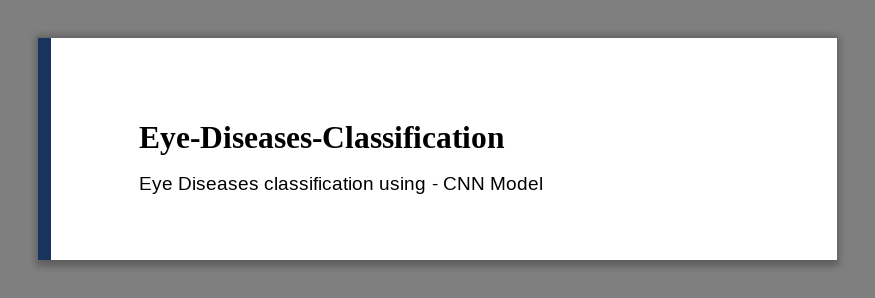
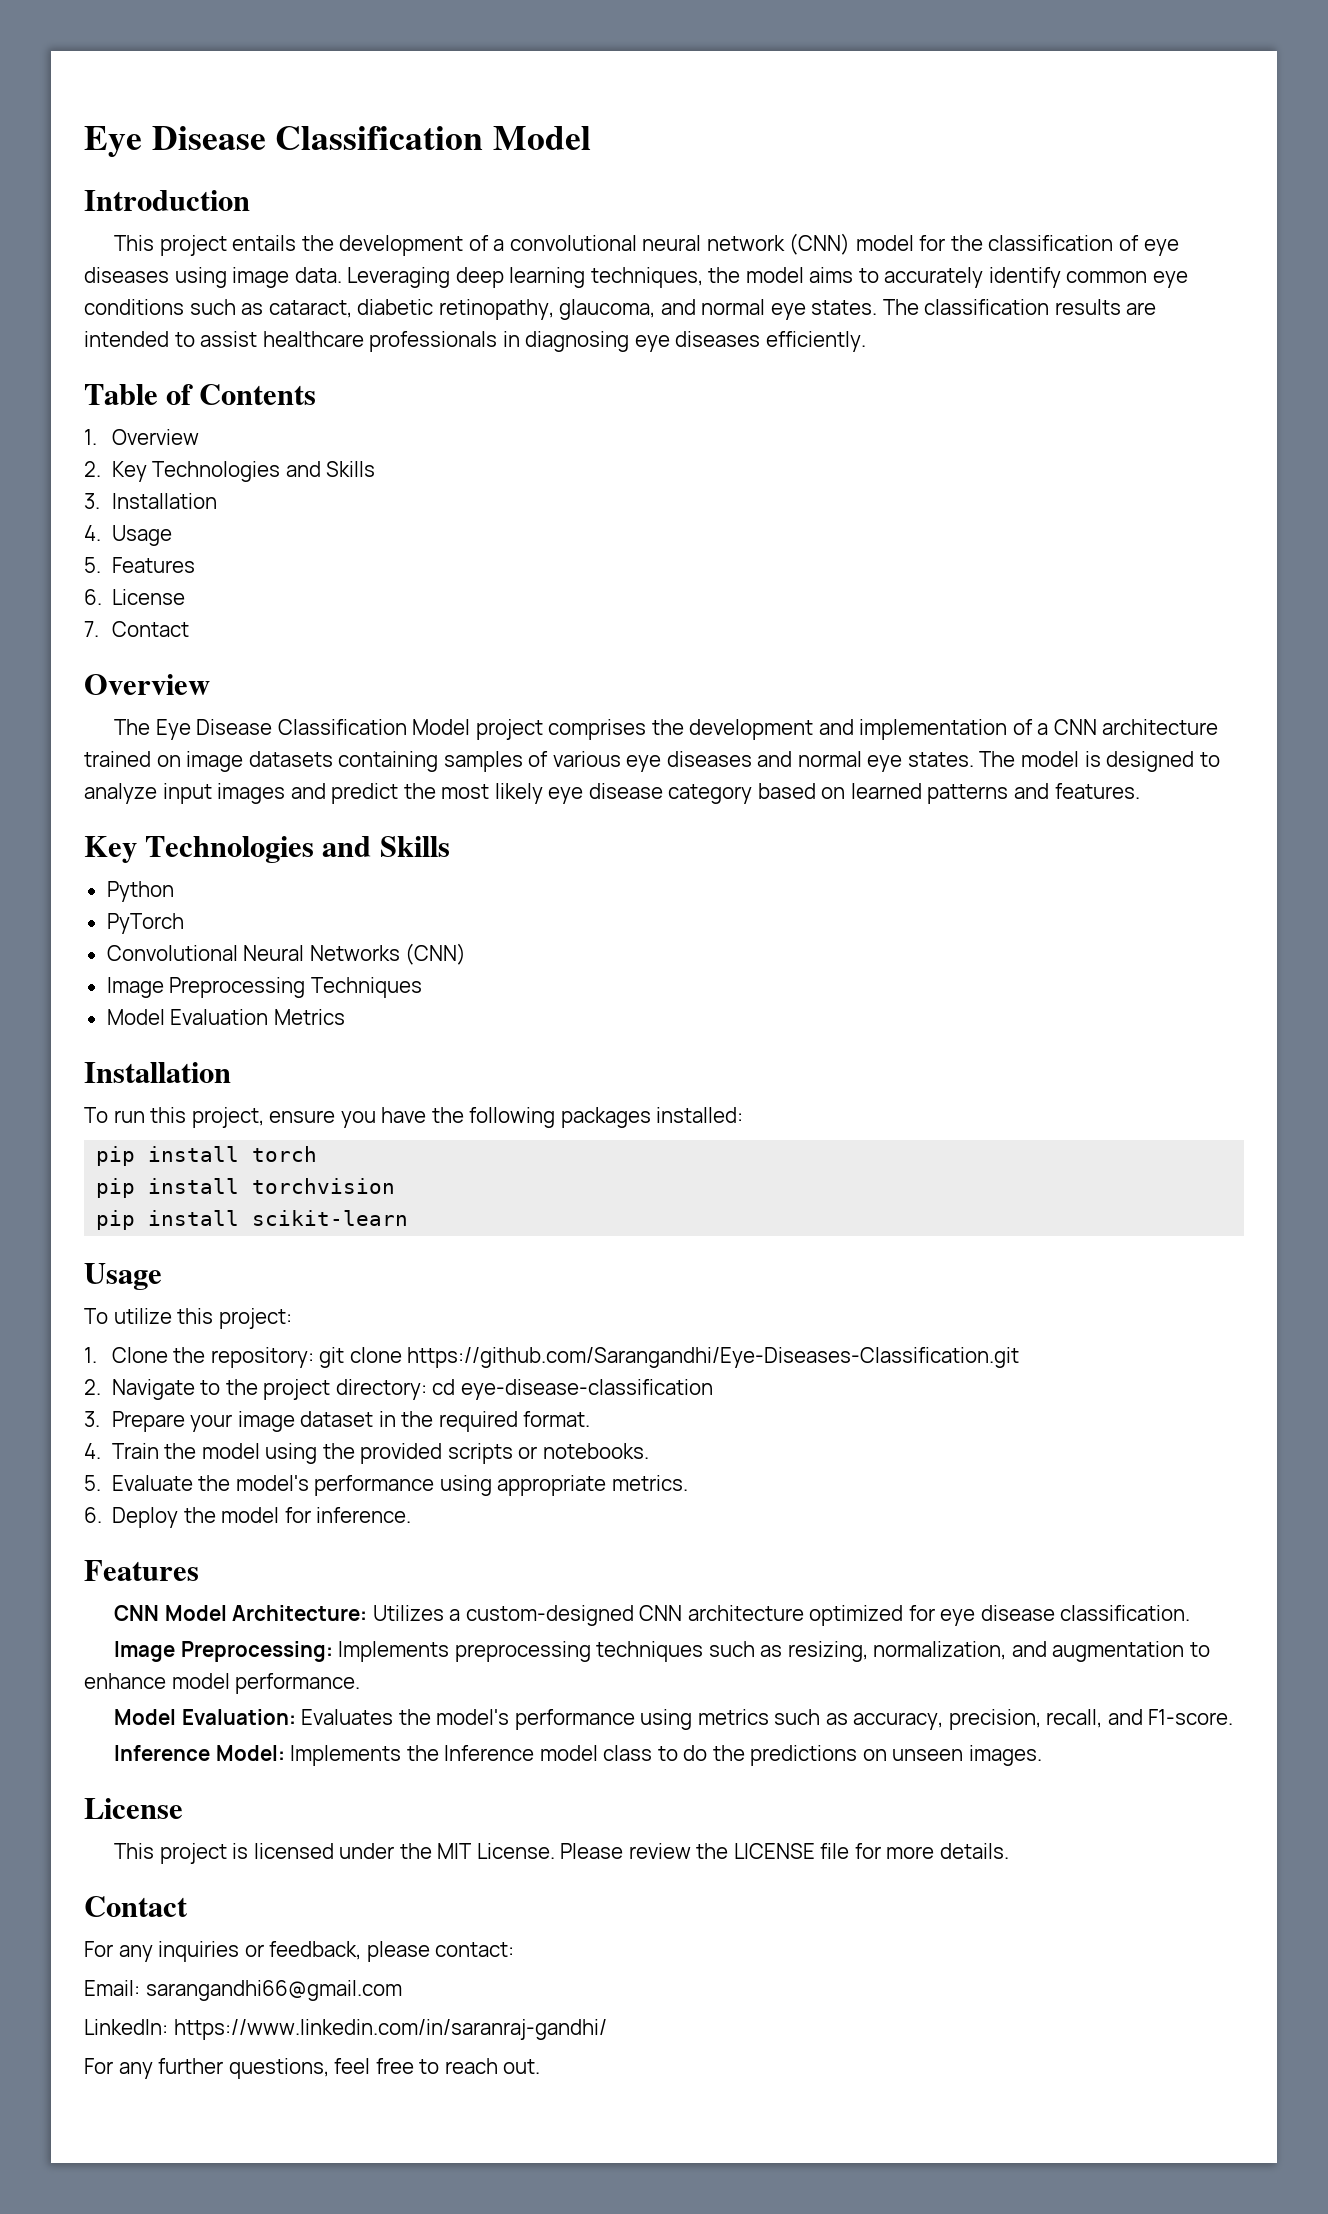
[139,126,505,155] [139,177,543,194] Eye-Diseases-Classification // Eye Diseases classification using - CNN Model -> [84,126,591,158] [84,190,250,211] [113,233,1179,256] [84,267,1189,288] [84,299,1157,320] [84,331,866,352] [84,384,317,405] [84,429,199,445] [84,461,376,482] [84,493,217,509] [84,525,172,546] [84,557,195,573] [84,589,186,605] [84,621,189,637] [84,674,210,695] [113,719,1219,740] [84,751,1220,772] [84,783,1140,804] [84,836,450,863] [106,881,174,902] [106,913,184,934] [106,943,467,965] [106,977,422,998] [106,1009,345,1025] [84,1062,231,1083] [84,1107,744,1128] [96,1146,318,1166] [96,1178,396,1198] [96,1210,409,1230] [84,1263,162,1290] [84,1308,292,1329] [84,1347,1020,1368] [84,1379,713,1400] [84,1411,591,1432] [84,1443,649,1464] [84,1475,688,1496] [84,1507,412,1528] [84,1560,199,1581] [113,1605,1191,1626] [113,1641,1210,1662] [84,1673,361,1694] [113,1709,1234,1730] [113,1745,1042,1766] [84,1798,183,1819] [113,1843,1009,1864] [84,1896,188,1917] [84,1941,515,1962] [84,1980,402,2001] [84,2019,607,2040] [84,2058,541,2079] Eye Disease Classification Model // Introduction // This project entails the development of a convolutional neural network (CNN) model for the classification of eye diseases using image data. Leveraging deep learning techniques, the model aims to accurately identify common eye conditions such as cataract, diabetic retinopathy, glaucoma, and normal eye states. The classification results are intended to assist healthcare professionals in diagnosing eye diseases efficiently. // Table of Contents // 1. Overview // 2. Key Technologies and Skills // 3. Installation // 4. Usage // 5. Features // 6. License // 7. Contact // Overview // The Eye Disease Classification Model project comprises the development and implementation of a CNN architecture trained on image datasets containing samples of various eye diseases and normal eye states. The model is designed to analyze input images and predict the most likely eye disease category based on learned patterns and features. // Key Technologies and Skills // Python // PyTorch // Convolutional Neural Networks (CNN) // Image Preprocessing Techniques // Model Evaluation Metrics // Installation // To run this project, ensure you have the following packages installed: // pip install torch // pip install torchvision // pip install scikit-learn // Usage // To utilize this project: // 1. Clone the repository: git clone https://github.com/Sarangandhi/Eye-Diseases-Classification.git // 2. Navigate to the project directory: cd eye-disease-classification // 3. Prepare your image dataset in the required format. // 4. Train the model using the provided scripts or notebooks. // 5. Evaluate the model's performance using appropriate metrics. // 6. Deploy the model for inference. // Features // CNN Model Architecture: Utilizes a custom-designed CNN architecture optimized for eye disease classification. // Image Preprocessing: Implements preprocessing techniques such as resizing, normalization, and augmentation to enhance model performance. // Model Evaluation: Evaluates the model's performance using metrics such as accuracy, precision, recall, and F1-score. // Inference Model: Implements the Inference model class to do the predictions on unseen images. // License // This project is licensed under the MIT License. Please review the LICENSE file for more details. // Contact // For any inquiries or feedback, please contact: // Email: sarangandhi66@gmail.com // LinkedIn: https://www.linkedin.com/in/saranraj-gandhi/ // For any further questions, feel free to reach out.

